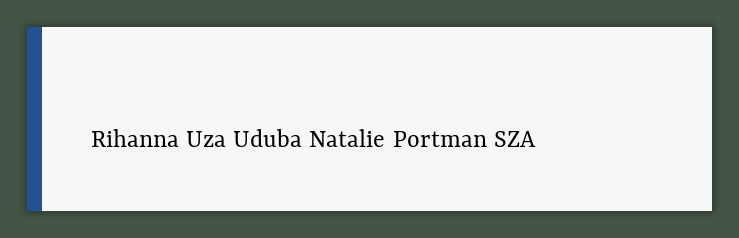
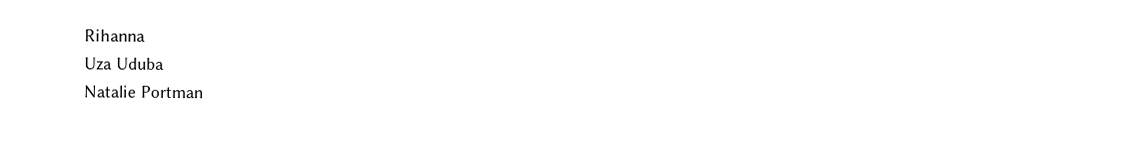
(179, 138) none -> (146, 35) //
(303, 138) none -> (165, 63) //
[493,131,536,147] SZA -> (203, 92) none

